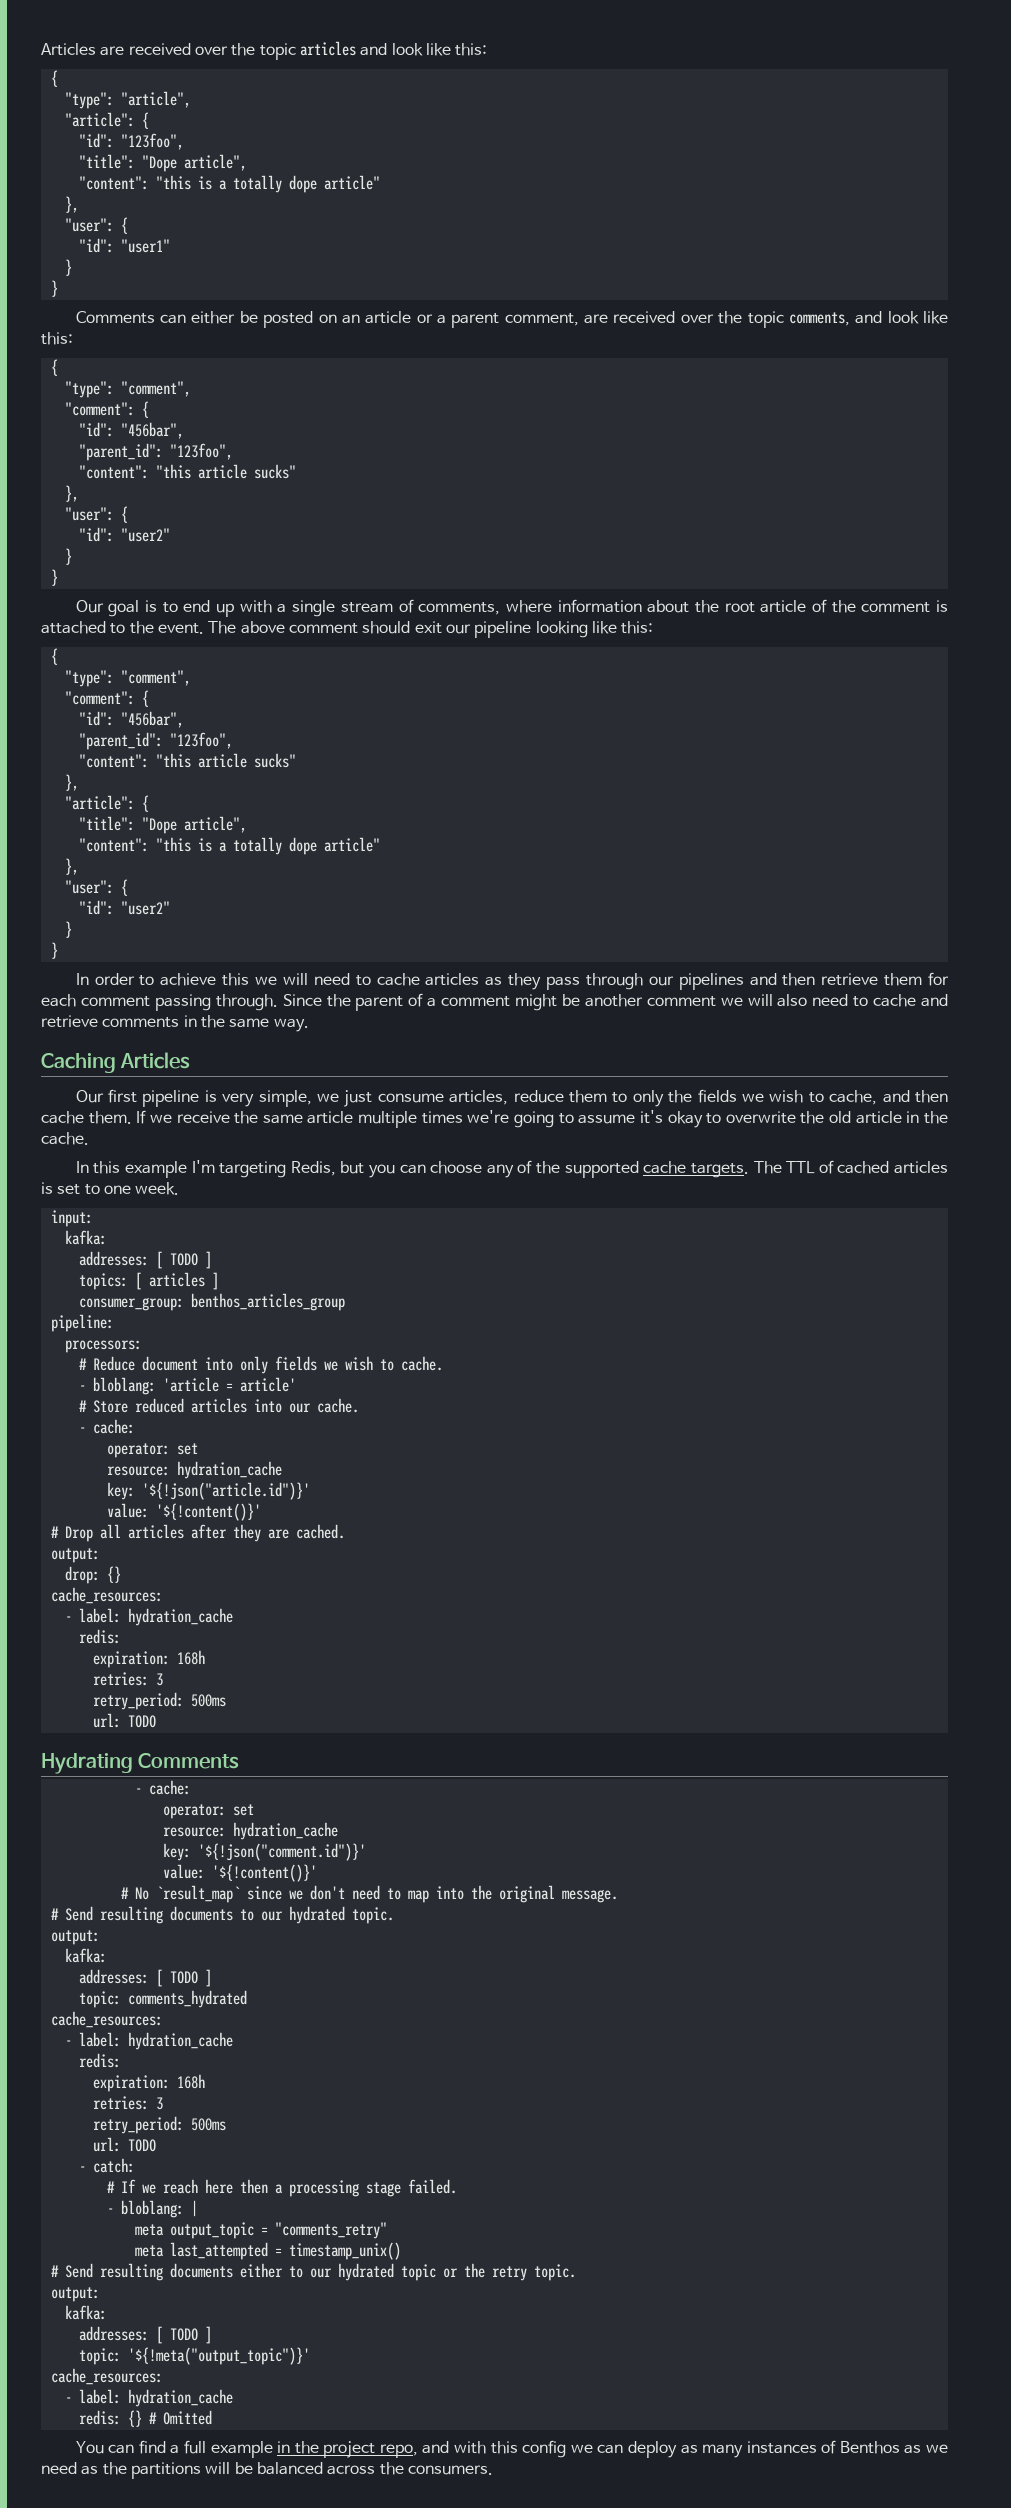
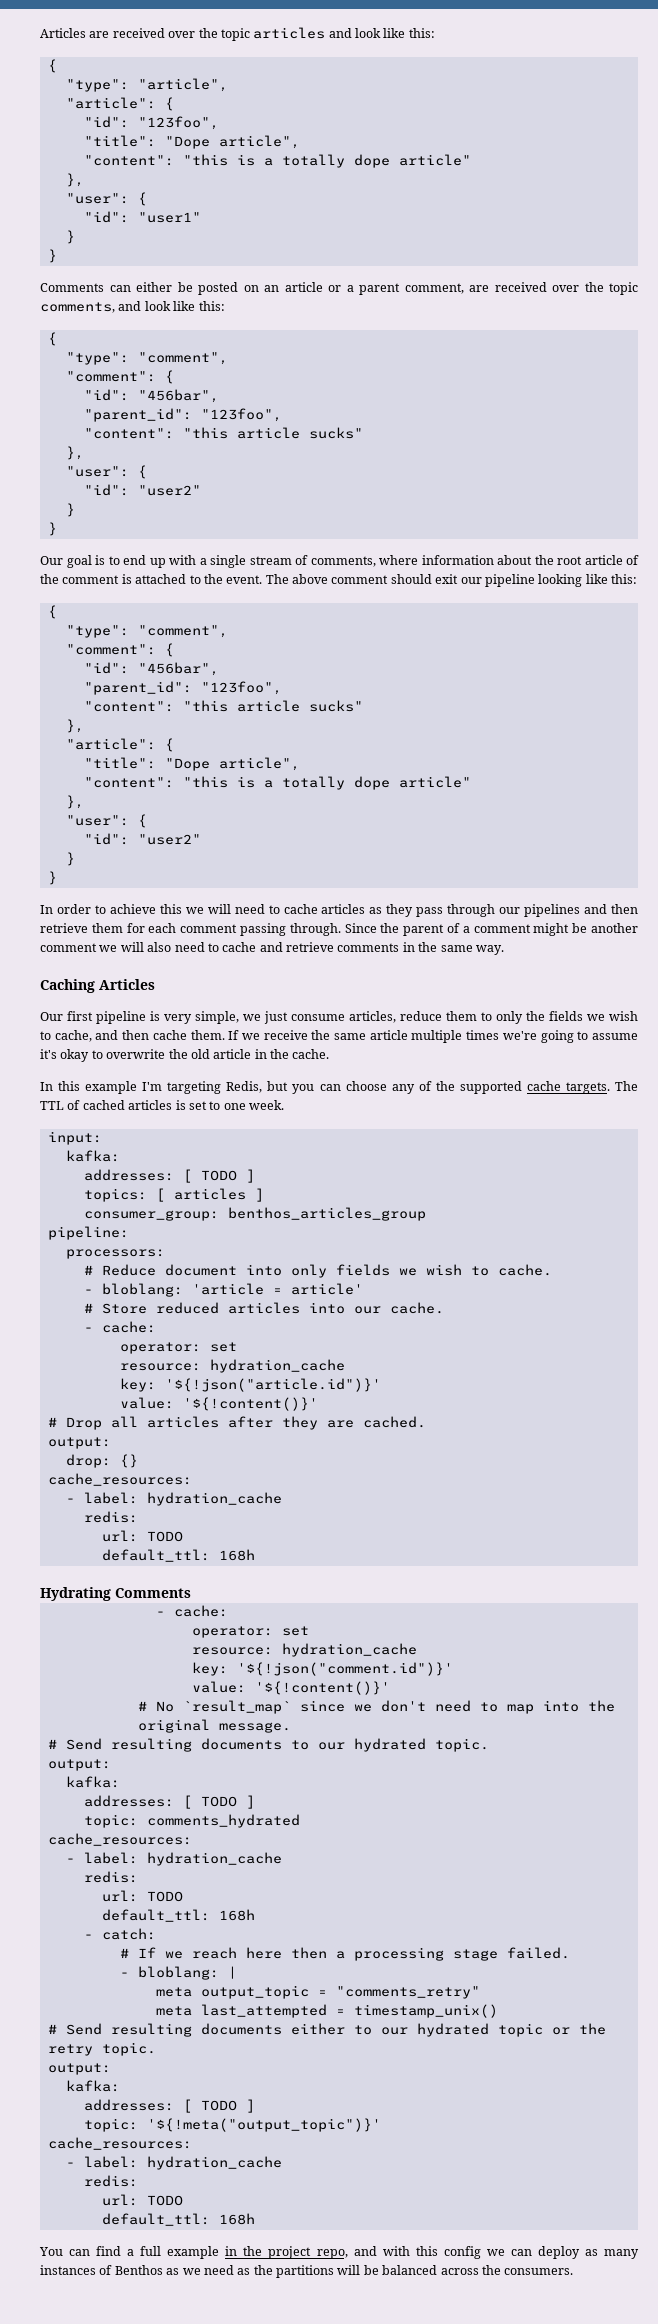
[92,1650,205,1668] [92,1672,163,1686] [92,1692,226,1710] [92,1713,156,1728] // expiration: 168h // retries: 3 // retry_period: 500ms // url: TODO -> [101,1530,183,1542] [101,1549,255,1562] // url: TODO // default_ttl: 168h
[92,2074,205,2092] [92,2096,163,2110] [92,2116,226,2134] [92,2137,156,2152] // expiration: 168h // retries: 3 // retry_period: 500ms // url: TODO -> [101,1890,183,1902] [101,1909,255,1922] // url: TODO // default_ttl: 168h
[127,2410,212,2427] {} # Omitted -> [101,2194,183,2206] [101,2213,255,2226] // url: TODO // default_ttl: 168h

